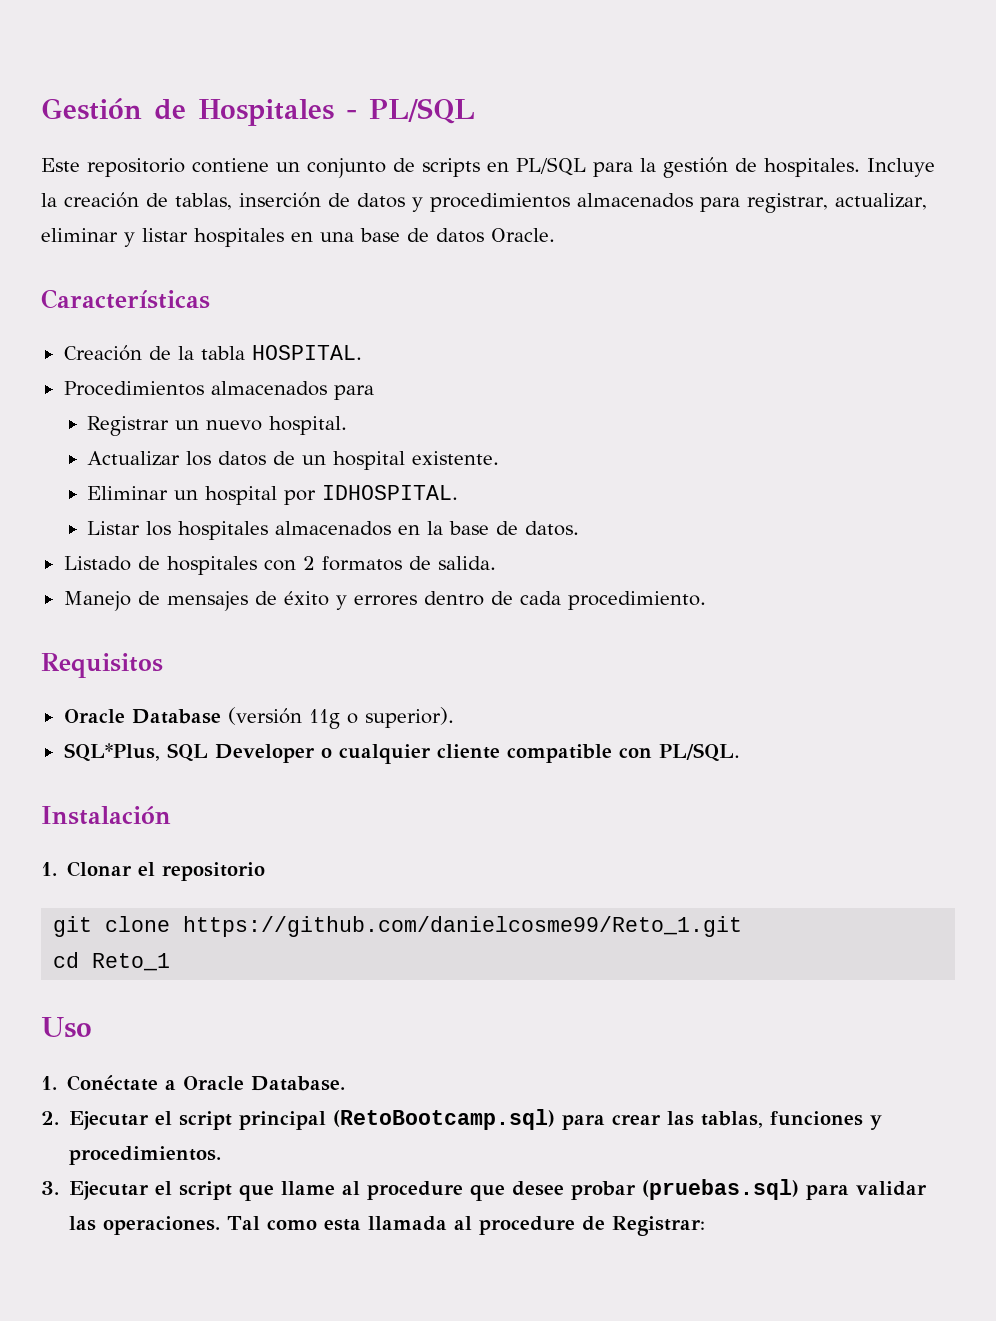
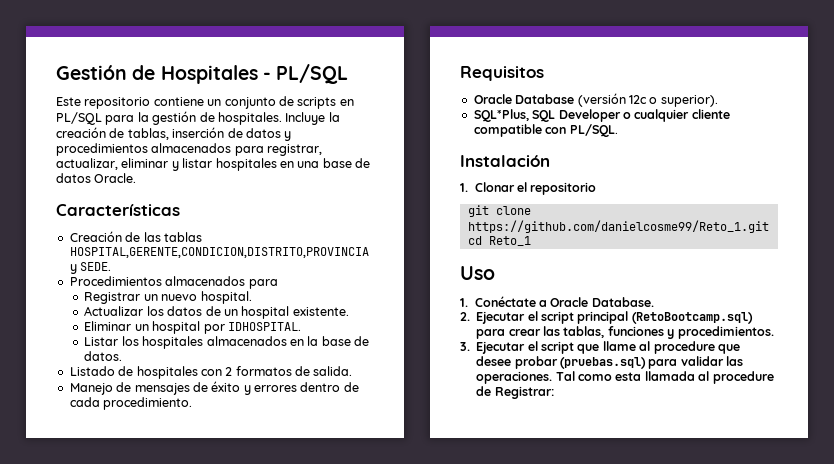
[177,345,362,360] la tabla HOSPITAL. -> [143,232,202,242] [69,247,369,258] [69,262,112,274] las tablas HOSPITAL,GERENTE,CONDICION,DISTRITO,PROVINCIA y SEDE.
[308,709,340,729] 11g -> [628,95,647,104] 12c

